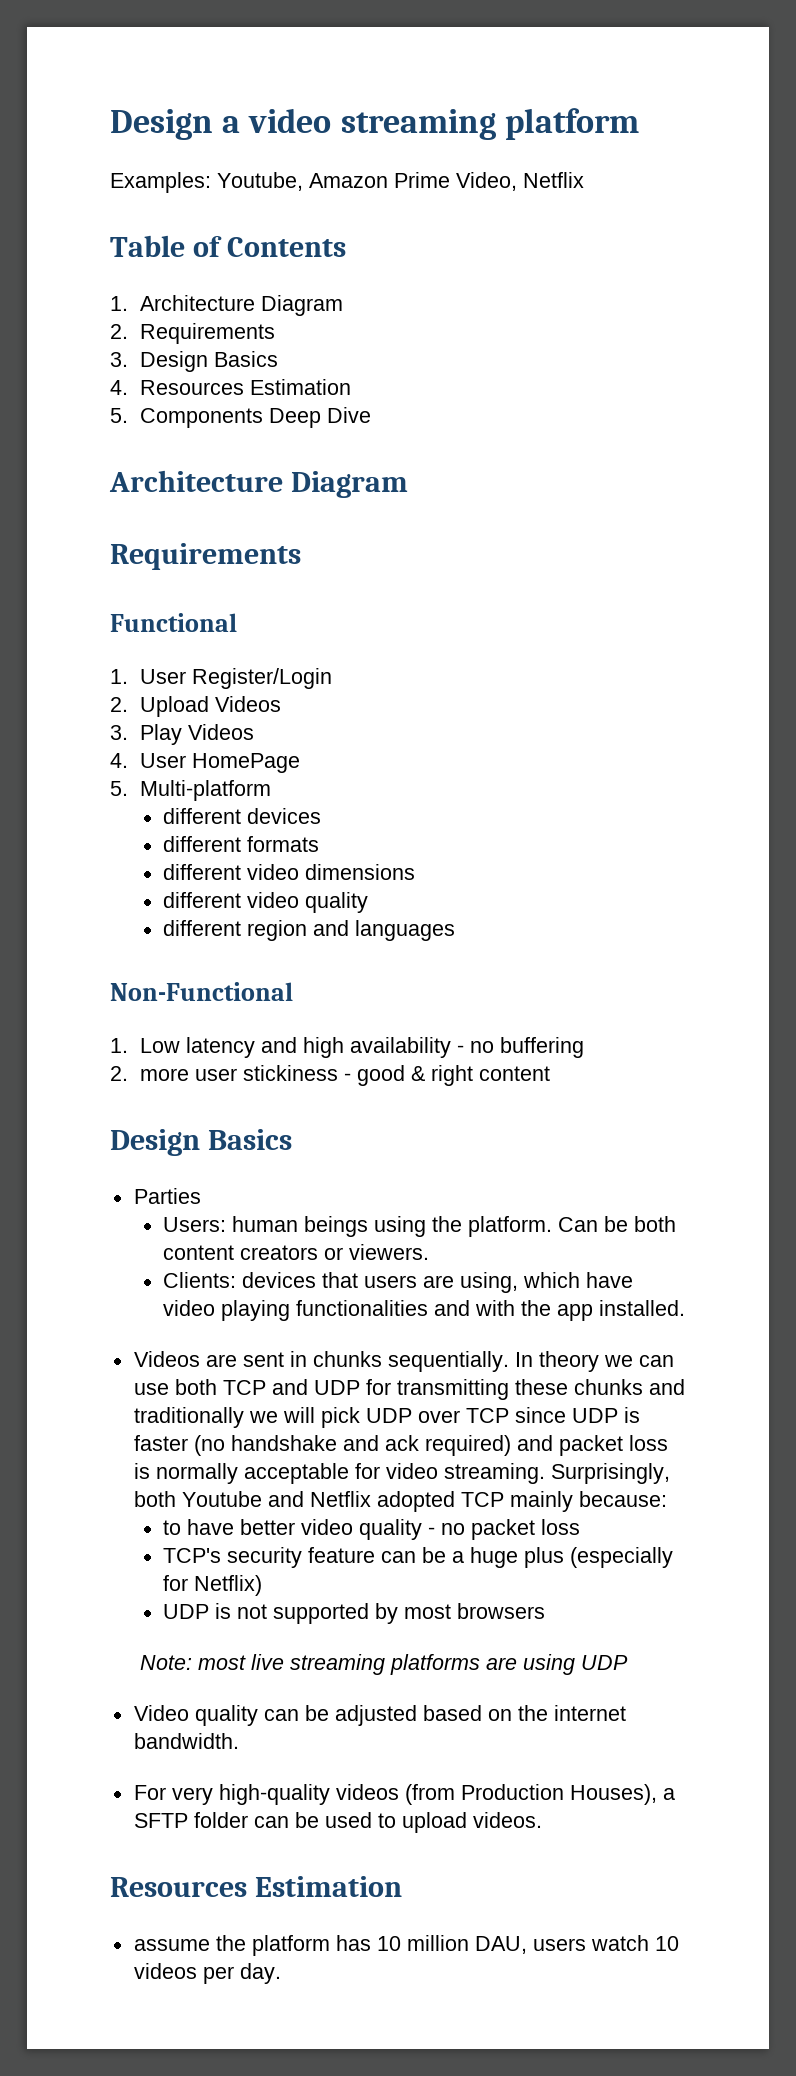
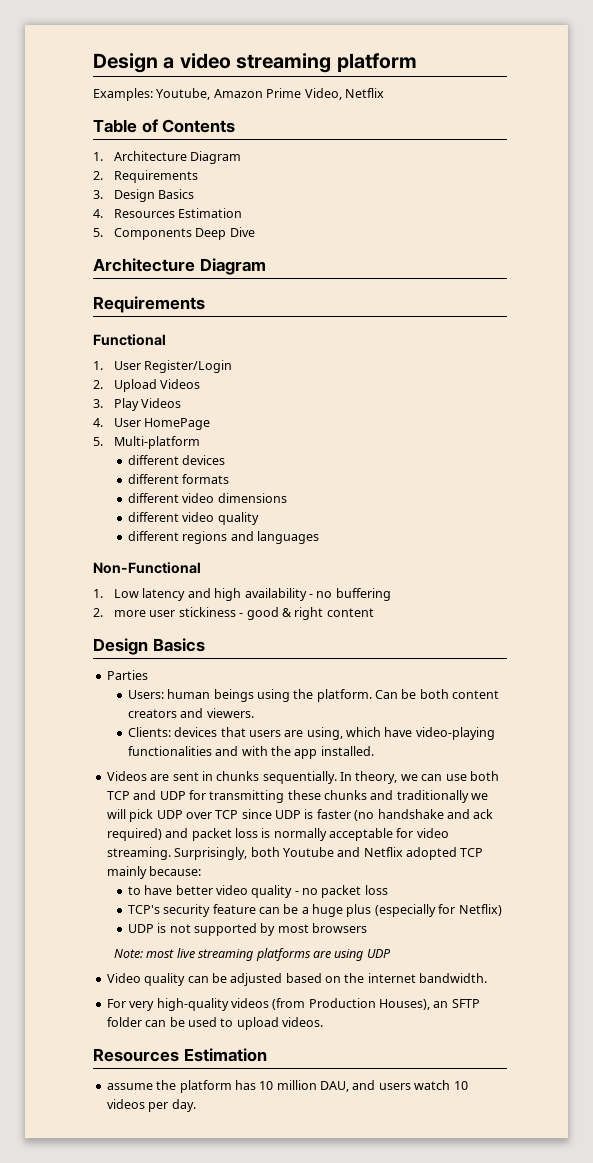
[247,920,308,941] region -> [182,531,228,544] regions
[324,1247,344,1260] or -> [180,708,204,718] and
[163,1300,291,1321] video playing -> [415,727,495,740] video-playing
[538,1351,599,1372] theory -> [355,771,398,784] theory,
[662,1788,675,1800] a -> [433,1001,449,1008] an
(527, 1945) none -> [352,1080,376,1090] and

